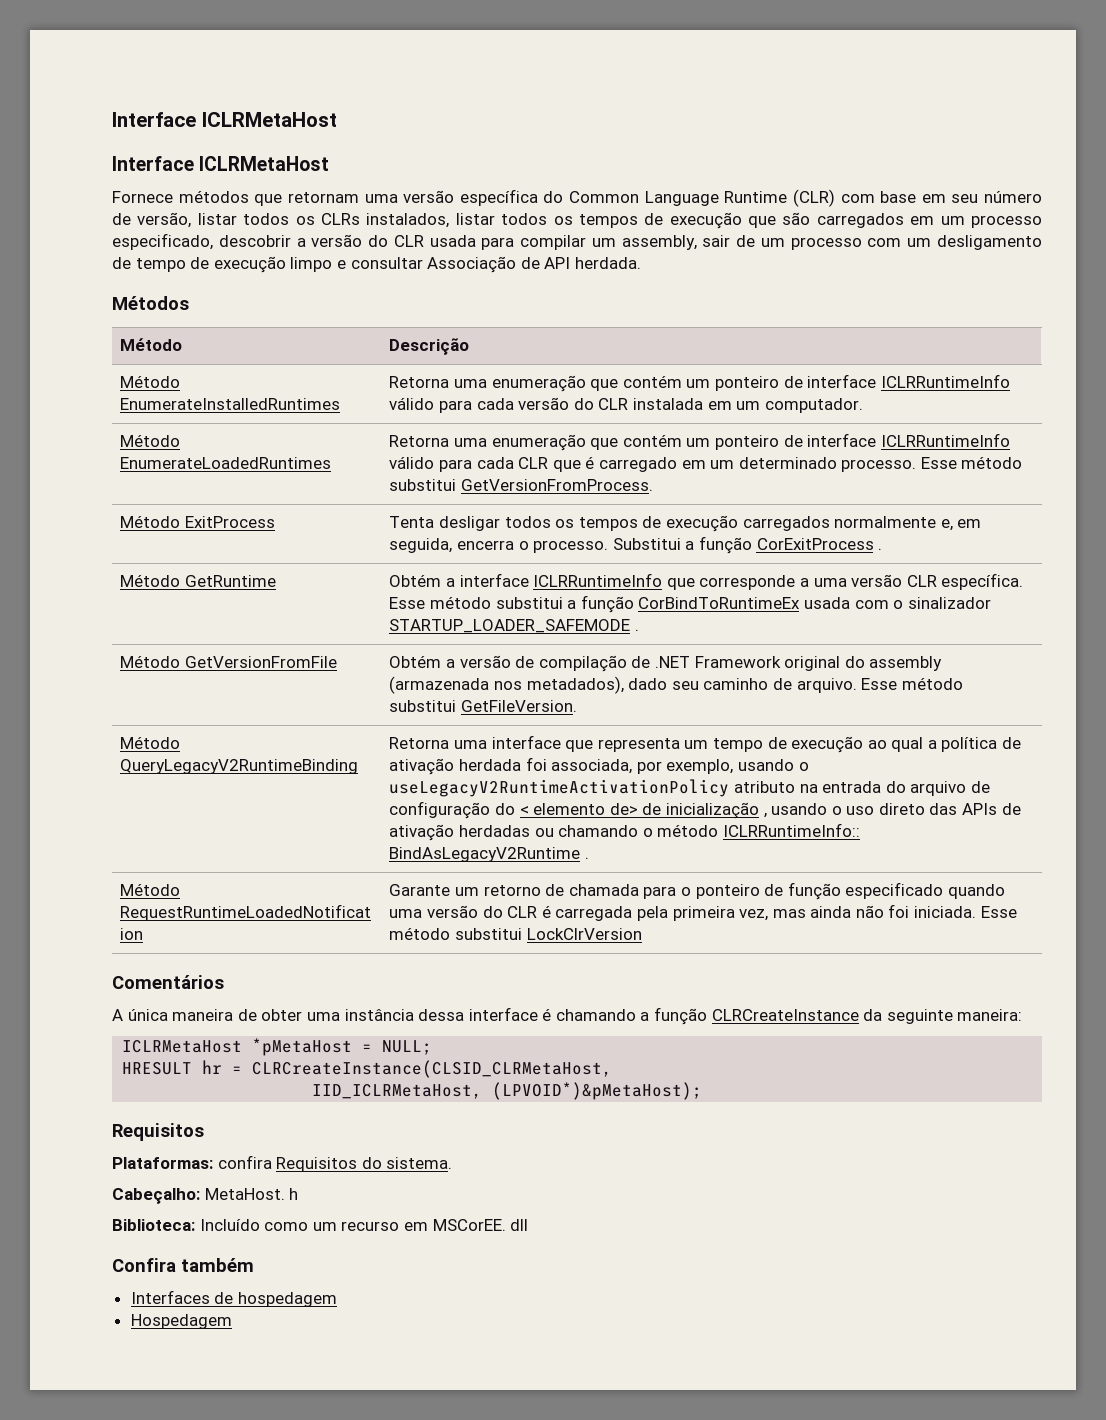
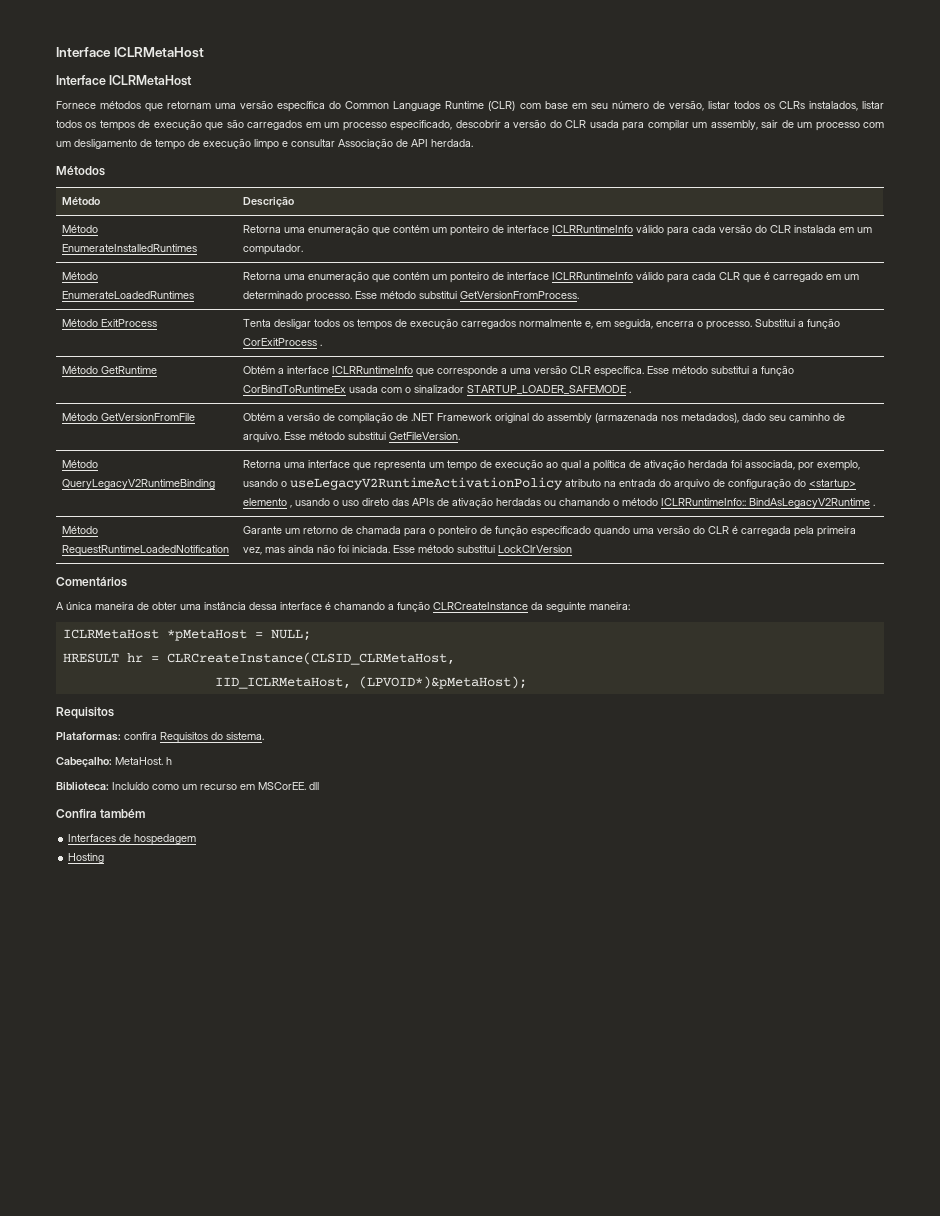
[519,802,759,819] < elemento de> de inicialização -> [809,479,857,490] [243,498,288,506] <startup> elemento
[130,1314,232,1329] Hospedagem -> [68,853,105,863] Hosting

